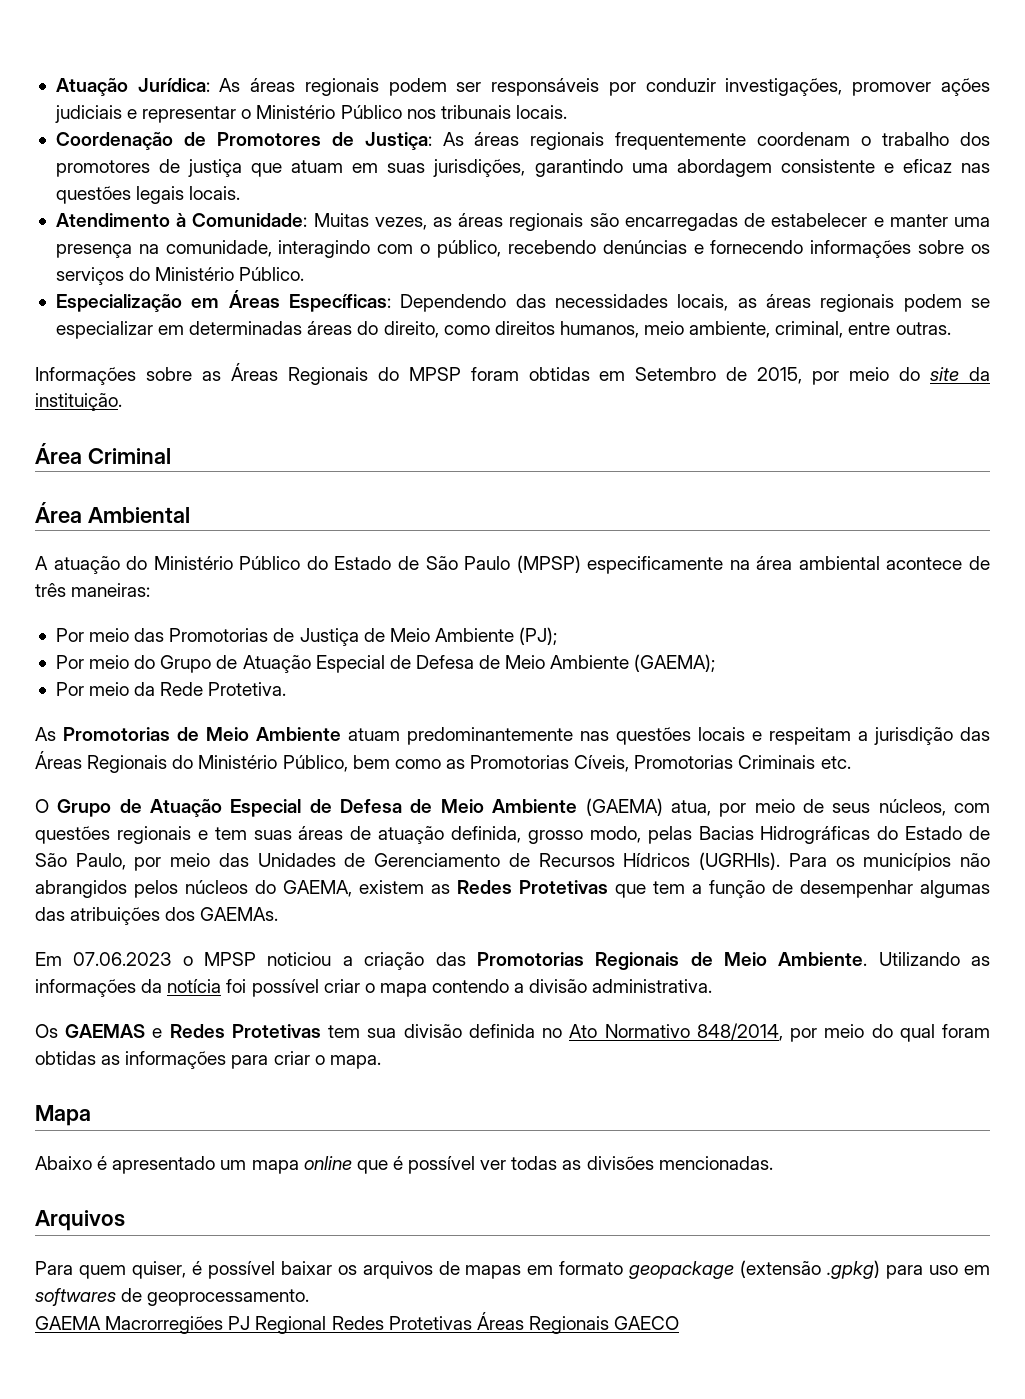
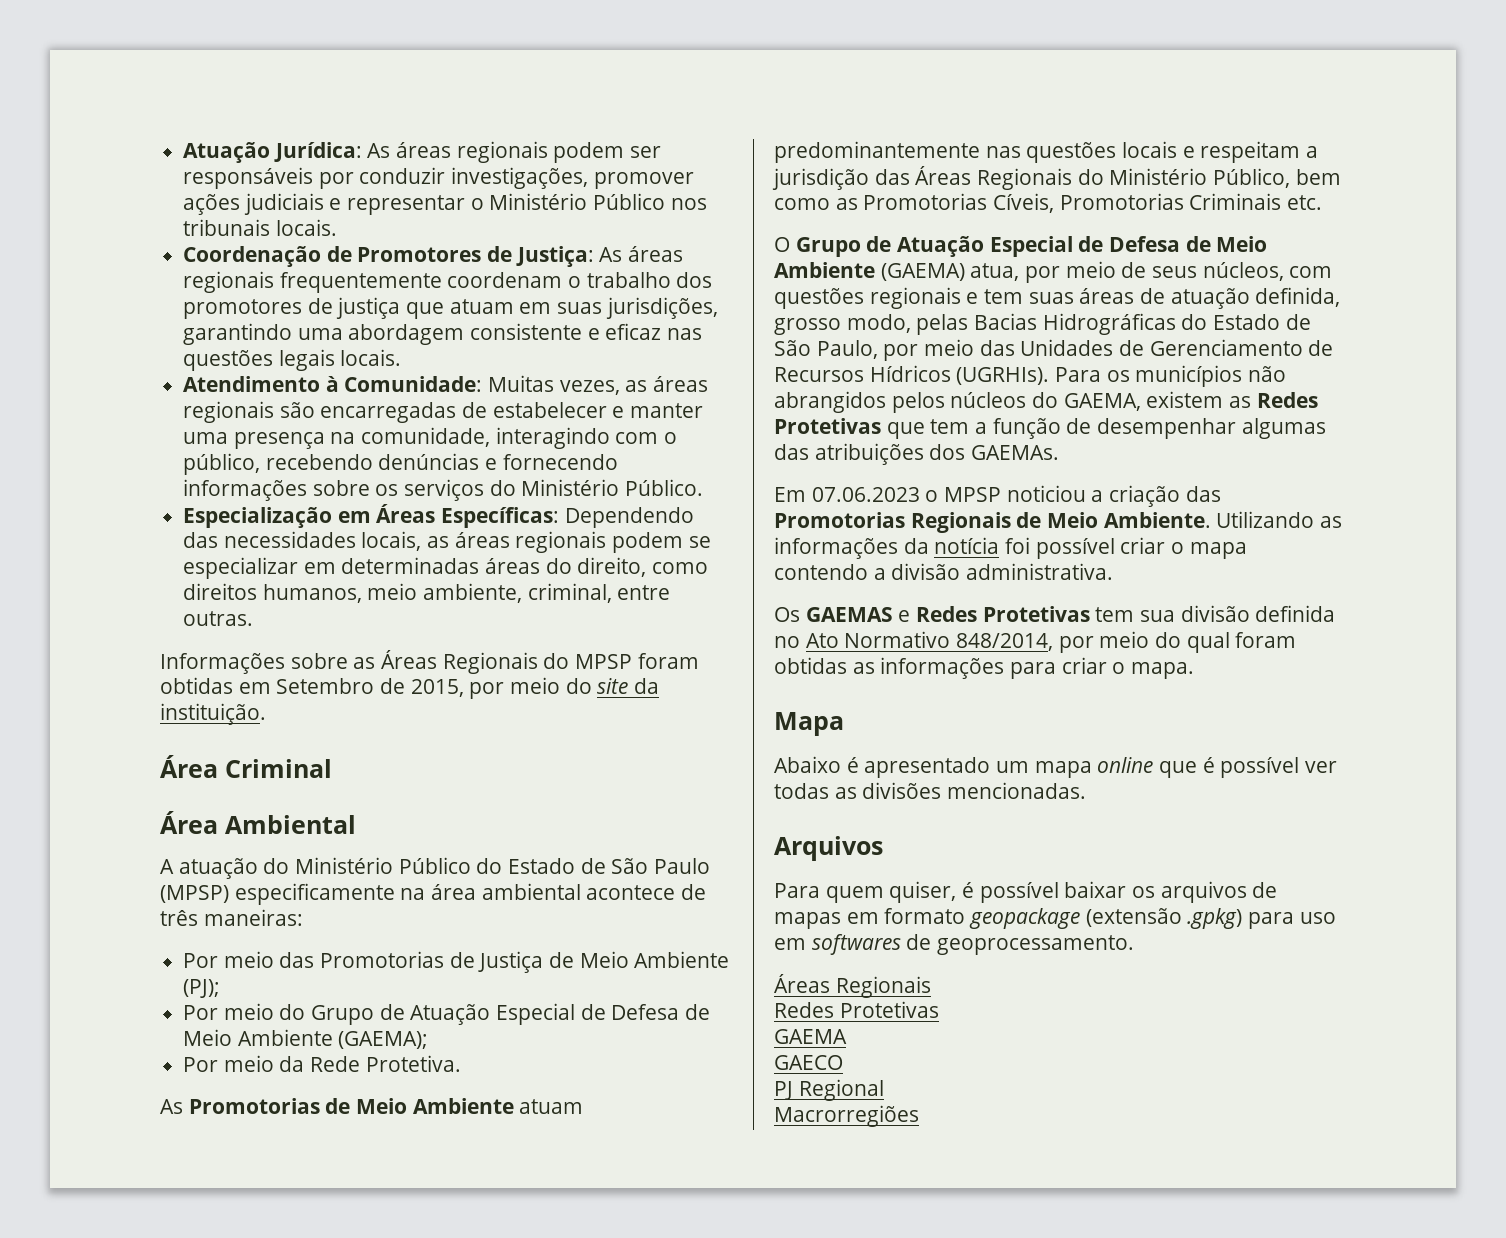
(310, 1297) none -> [774,974,931,998] [774,1001,939,1018] // Áreas Regionais // Redes Protetivas
[105,1316,224,1334] Macrorregiões -> [774,1055,843,1070] // GAECO //
[331,1311,680,1334] Redes Protetivas Áreas Regionais GAECO -> [774,1105,919,1127] // Macrorregiões

